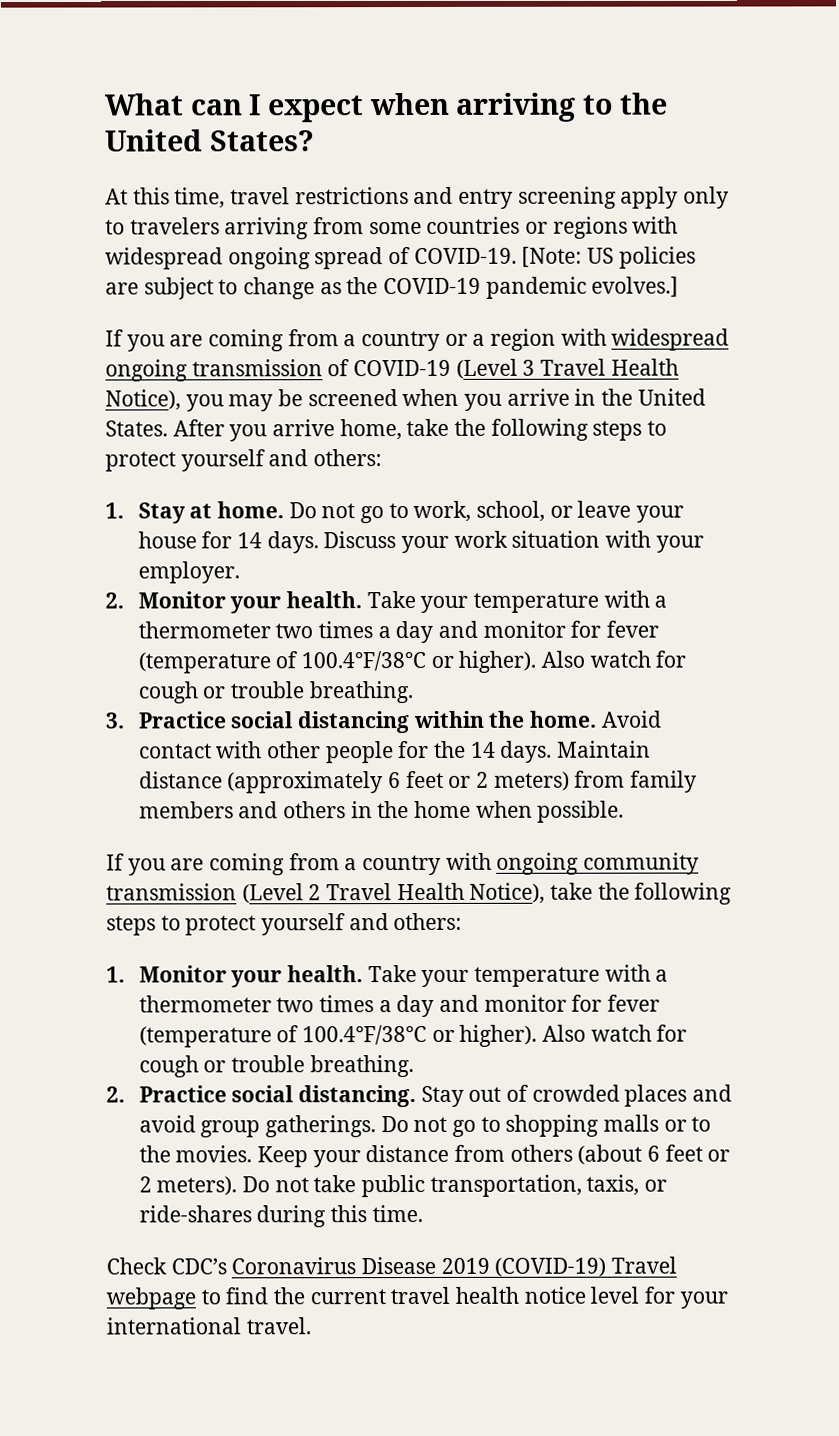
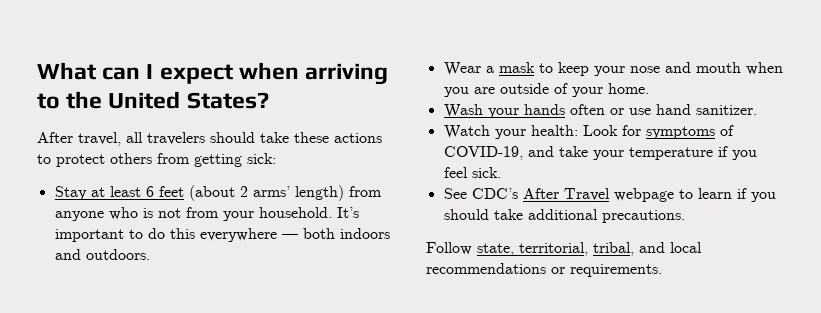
[105,186,730,209] [105,216,679,240] [105,246,696,270] [105,276,680,300] [105,328,730,352] [105,358,679,382] [105,388,706,412] [105,418,668,442] [105,449,383,472] [105,500,684,524] [137,530,704,554] [137,561,240,584] [105,590,668,614] [137,620,659,644] [137,650,687,674] [137,681,413,704] [105,710,662,734] [138,740,651,764] [138,770,697,794] [138,800,625,823] [106,852,700,876] [106,882,733,905] [106,912,463,936] [106,964,669,988] [138,994,660,1018] [138,1024,688,1048] [138,1055,414,1078] [106,1084,732,1108] [138,1114,712,1138] [138,1144,731,1168] [138,1174,667,1198] [138,1204,423,1228] [106,1256,678,1277] [106,1286,728,1310] [106,1317,311,1335] At this time, travel restrictions and entry screening apply only to travelers arriving from some countries or regions with widespread ongoing spread of COVID-19. [Note: US policies are subject to change as the COVID-19 pandemic evolves.] // If you are coming from a country or a region with widespread ongoing transmission of COVID-19 (Level 3 Travel Health Notice), you may be screened when you arrive in the United States. After you arrive home, take the following steps to protect yourself and others: // 1. Stay at home. Do not go to work, school, or leave your house for 14 days. Discuss your work situation with your employer. // 2. Monitor your health. Take your temperature with a thermometer two times a day and monitor for fever (temperature of 100.4°F/38°C or higher). Also watch for cough or trouble breathing. // 3. Practice social distancing within the home. Avoid contact with other people for the 14 days. Maintain distance (approximately 6 feet or 2 meters) from family members and others in the home when possible. // If you are coming from a country with ongoing community transmission (Level 2 Travel Health Notice), take the following steps to protect yourself and others: // 1. Monitor your health. Take your temperature with a thermometer two times a day and monitor for fever (temperature of 100.4°F/38°C or higher). Also watch for cough or trouble breathing. // 2. Practice social distancing. Stay out of crowded places and avoid group gatherings. Do not go to shopping malls or to the movies. Keep your distance from others (about 6 feet or 2 meters). Do not take public transportation, taxis, or ride-shares during this time. // Check CDC’s Coronavirus Disease 2019 (COVID-19) Travel webpage to find the current travel health notice level for your international travel. -> [37,132,382,146] [37,153,276,167] [54,185,382,201] [54,207,359,221] [54,228,390,242] [54,249,150,260] [443,62,783,76] [443,83,649,97] [443,104,757,118] [443,125,734,139] [443,146,757,160] [443,167,501,178] [443,188,776,202] [443,209,685,223] [426,242,702,256] [426,263,662,277] After travel, all travelers should take these actions to protect others from getting sick: // Stay at least 6 feet (about 2 arms’ length) from anyone who is not from your household. It’s important to do this everywhere — both indoors and outdoors. // Wear a mask to keep your nose and mouth when you are outside of your home. // Wash your hands often or use hand sanitizer. // Watch your health: Look for symptoms of COVID-19, and take your temperature if you feel sick. // See CDC’s After Travel webpage to learn if you should take additional precautions. // Follow state, territorial, tribal, and local recommendations or requirements.

